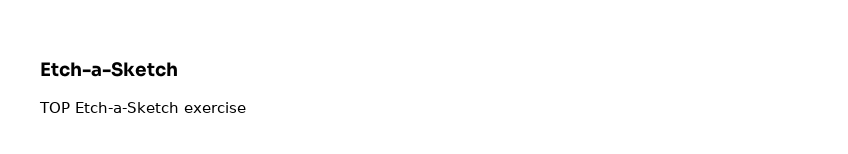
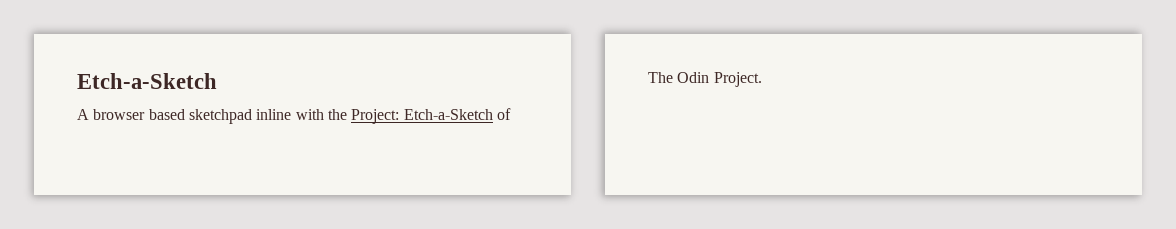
[39,102,246,113] TOP Etch-a-Sketch exercise -> [77,108,511,124] [648,72,762,87] A browser based sketchpad inline with the Project: Etch-a-Sketch of The Odin Project.

